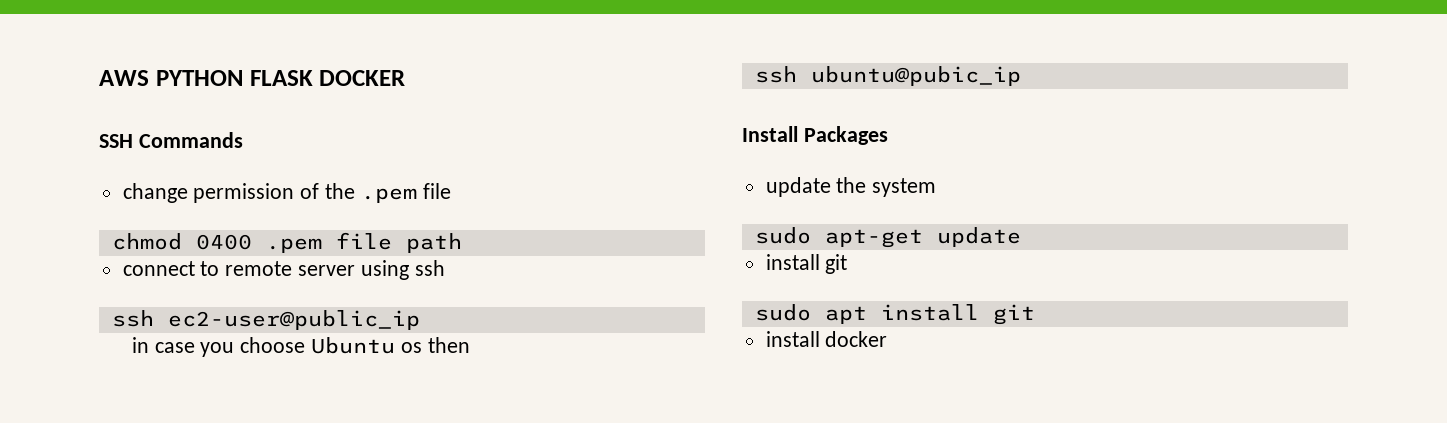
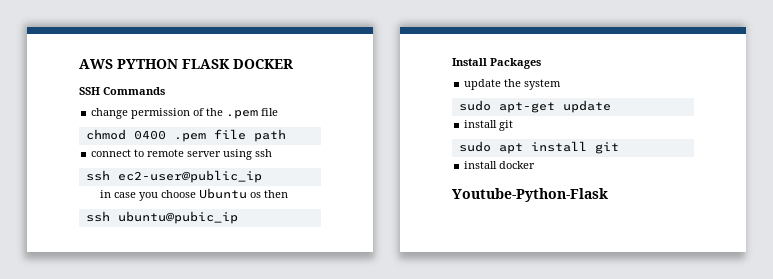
(888, 339) none -> [452,188,608,202] // Youtube-Python-Flask

